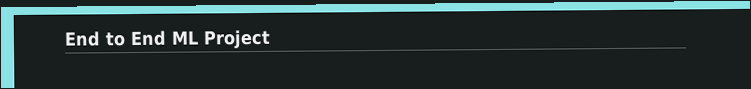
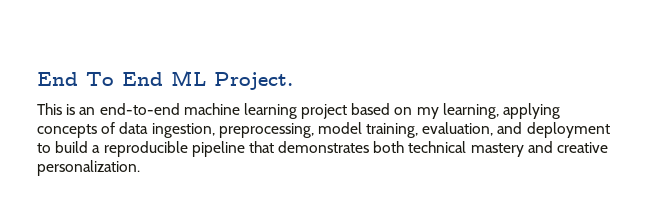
[64,31,126,47] End to -> [37,72,114,86] End To
[203,29,271,49] Project -> [214,72,293,90] [37,103,561,119] [37,122,610,138] [37,141,609,157] [37,160,140,176] Project. // This is an end-to-end machine learning project based on my learning, applying concepts of data ingestion, preprocessing, model training, evaluation, and deployment to build a reproducible pipeline that demonstrates both technical mastery and creative personalization.

